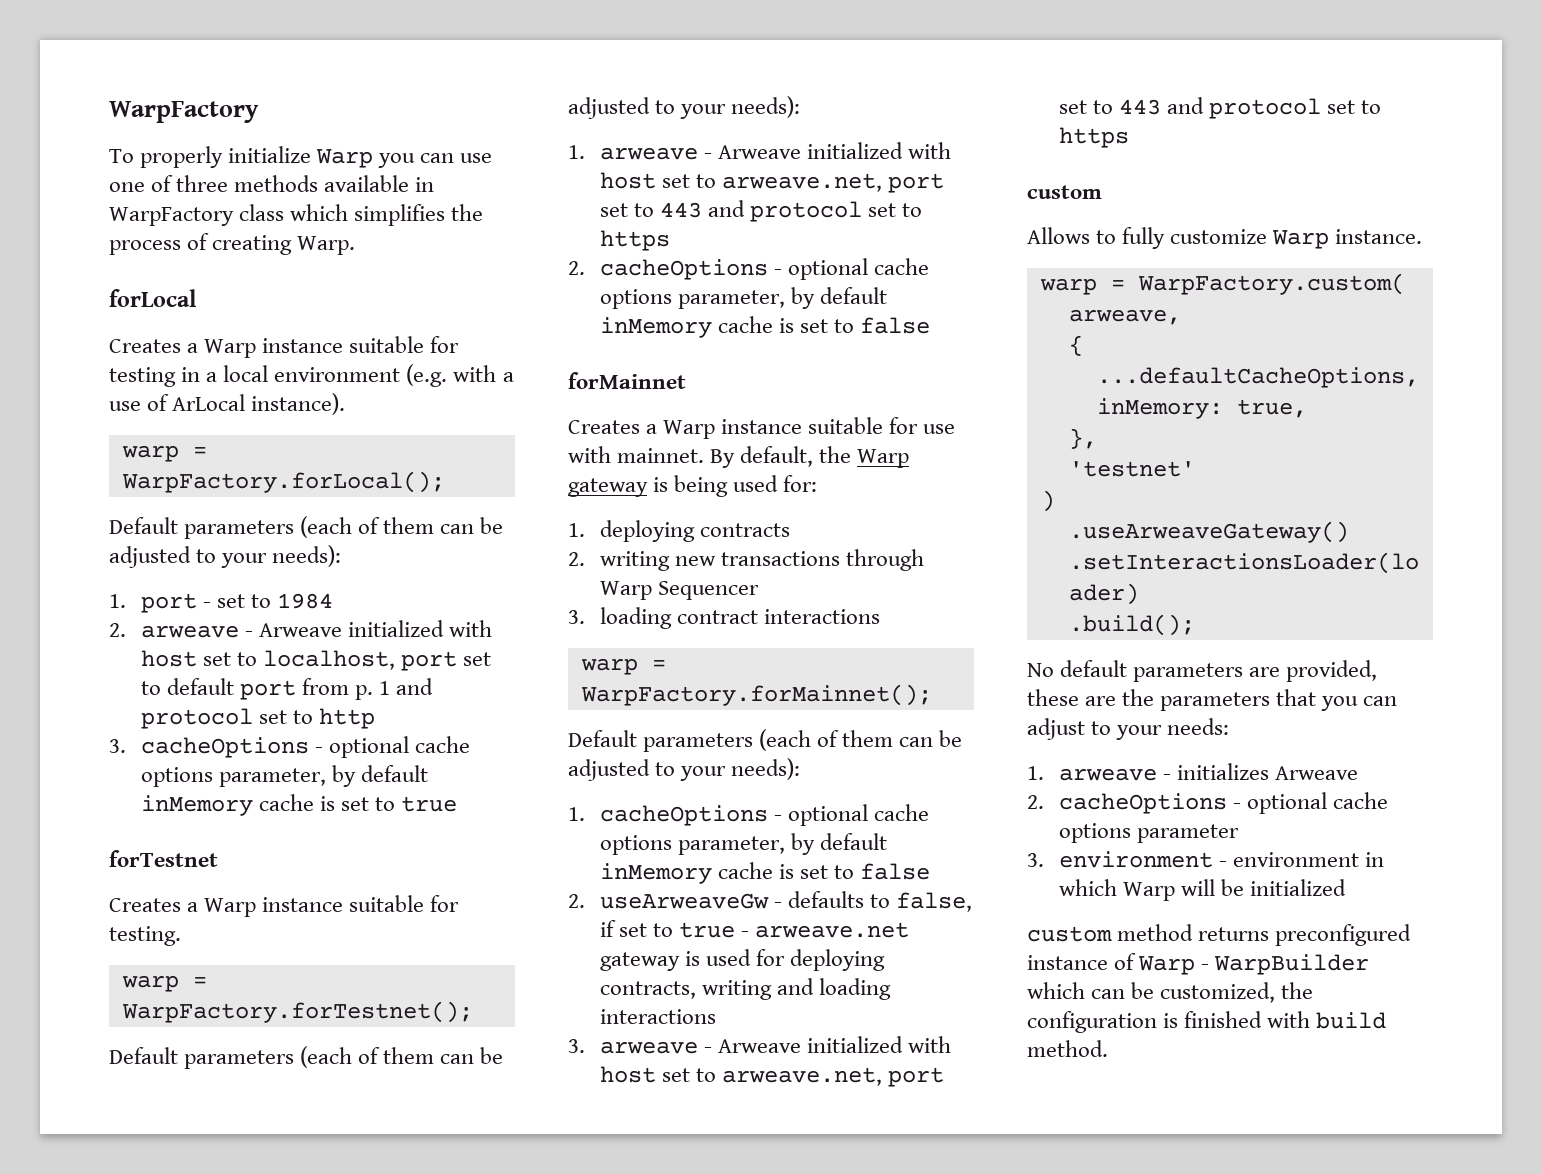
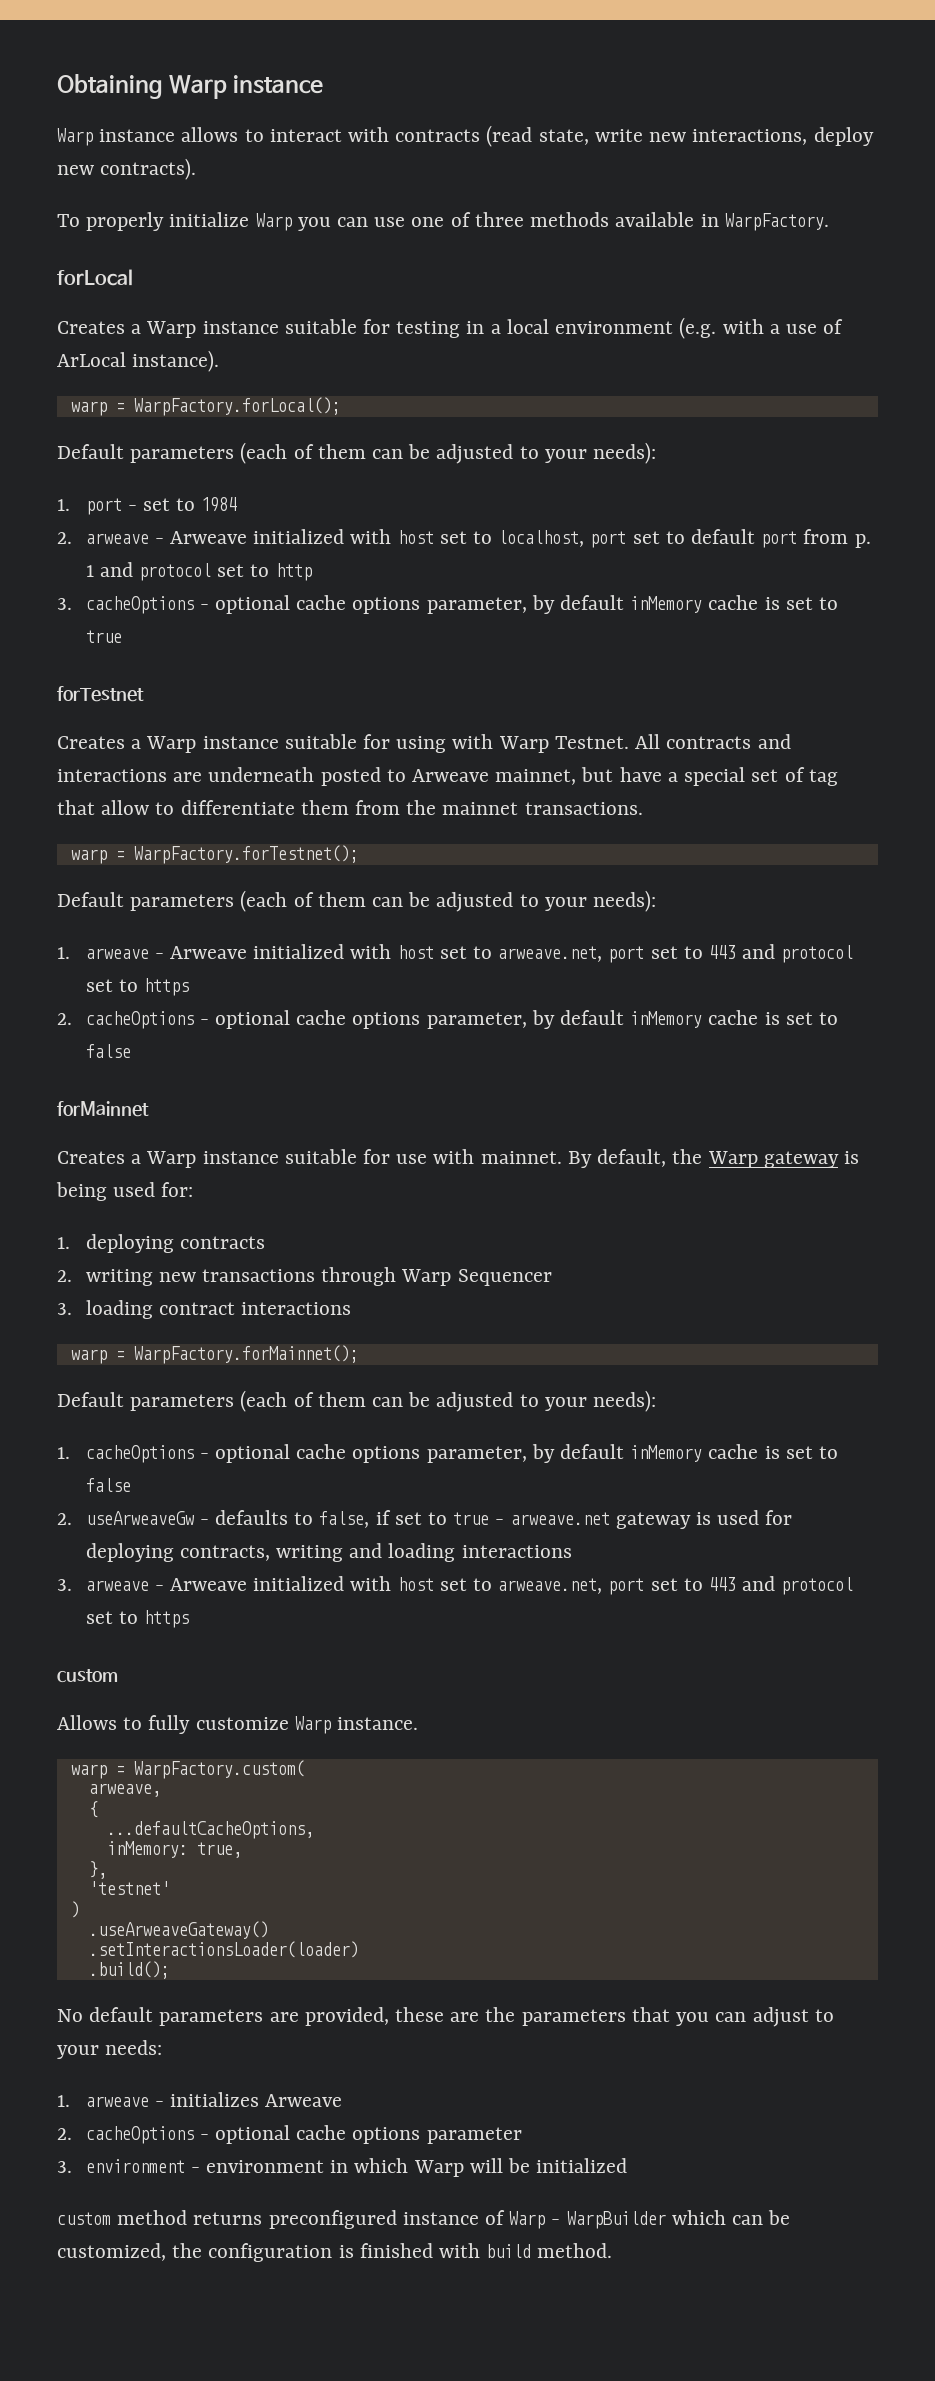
[109,101,259,123] WarpFactory -> [57,74,324,99] [57,125,874,147] [57,158,197,180] Obtaining Warp instance // Warp instance allows to interact with contracts (read state, write new interactions, deploy new contracts).
[109,204,484,226] [109,233,356,255] WarpFactory class which simplifies the process of creating Warp. -> [724,213,829,231] WarpFactory.
[109,926,181,946] testing. -> [396,734,791,753] [57,767,838,786] [57,800,643,815] using with Warp Testnet. All contracts and interactions are underneath posted to Arweave mainnet, but have a special set of tag that allow to differentiate them from the mainnet transactions.

